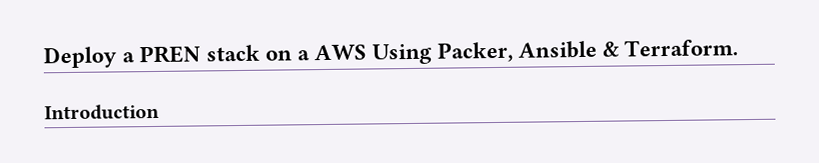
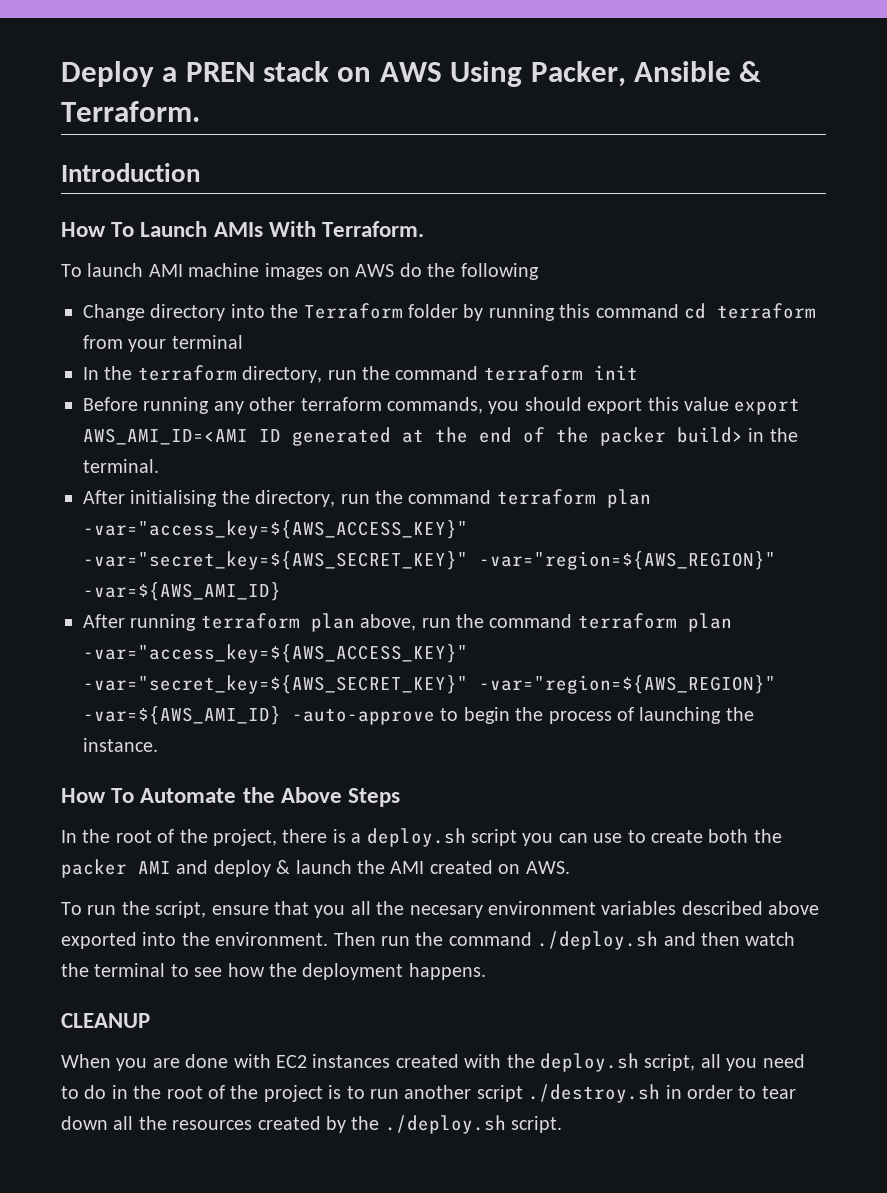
[297,50,311,61] a -> (372, 74) none
(160, 112) none -> [61,221,425,237] [61,263,539,280] [83,303,816,321] [83,335,243,352] [83,365,638,383] [83,397,801,415] [83,427,798,446] [83,459,159,473] [83,489,651,508] [83,520,468,539] [83,551,776,570] [83,582,281,601] [83,613,732,632] [83,644,468,663] [83,675,776,694] [83,706,754,725] [83,738,158,752] [61,787,401,807] [61,828,782,847] [61,859,570,878] [61,901,820,918] [61,931,796,950] [61,963,486,980] [61,1013,150,1028] [61,1053,805,1072] [61,1084,796,1103] [61,1115,563,1134] // How To Launch AMIs With Terraform. // To launch AMI machine images on AWS do the following // Change directory into the Terraform folder by running this command cd terraform from your terminal // In the terraform directory, run the command terraform init // Before running any other terraform commands, you should export this value export AWS_AMI_ID=<AMI ID generated at the end of the packer build> in the terminal. // After initialising the directory, run the command terraform plan -var="access_key=${AWS_ACCESS_KEY}" -var="secret_key=${AWS_SECRET_KEY}" -var="region=${AWS_REGION}" -var=${AWS_AMI_ID} // After running terraform plan above, run the command terraform plan -var="access_key=${AWS_ACCESS_KEY}" -var="secret_key=${AWS_SECRET_KEY}" -var="region=${AWS_REGION}" -var=${AWS_AMI_ID} -auto-approve to begin the process of launching the instance. // How To Automate the Above Steps // In the root of the project, there is a deploy.sh script you can use to create both the packer AMI and deploy & launch the AMI created on AWS. // To run the script, ensure that you all the necesary environment variables described above exported into the environment. Then run the command ./deploy.sh and then watch the terminal to see how the deployment happens. // CLEANUP // When you are done with EC2 instances created with the deploy.sh script, all you need to do in the root of the project is to run another script ./destroy.sh in order to tear down all the resources created by the ./deploy.sh script.

